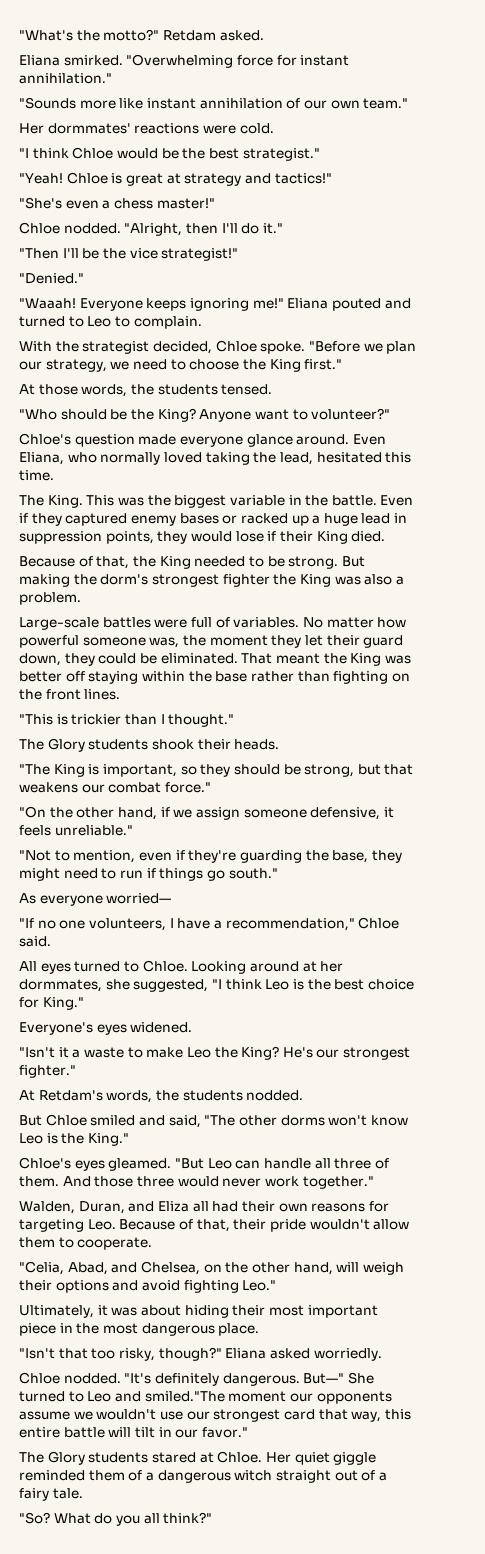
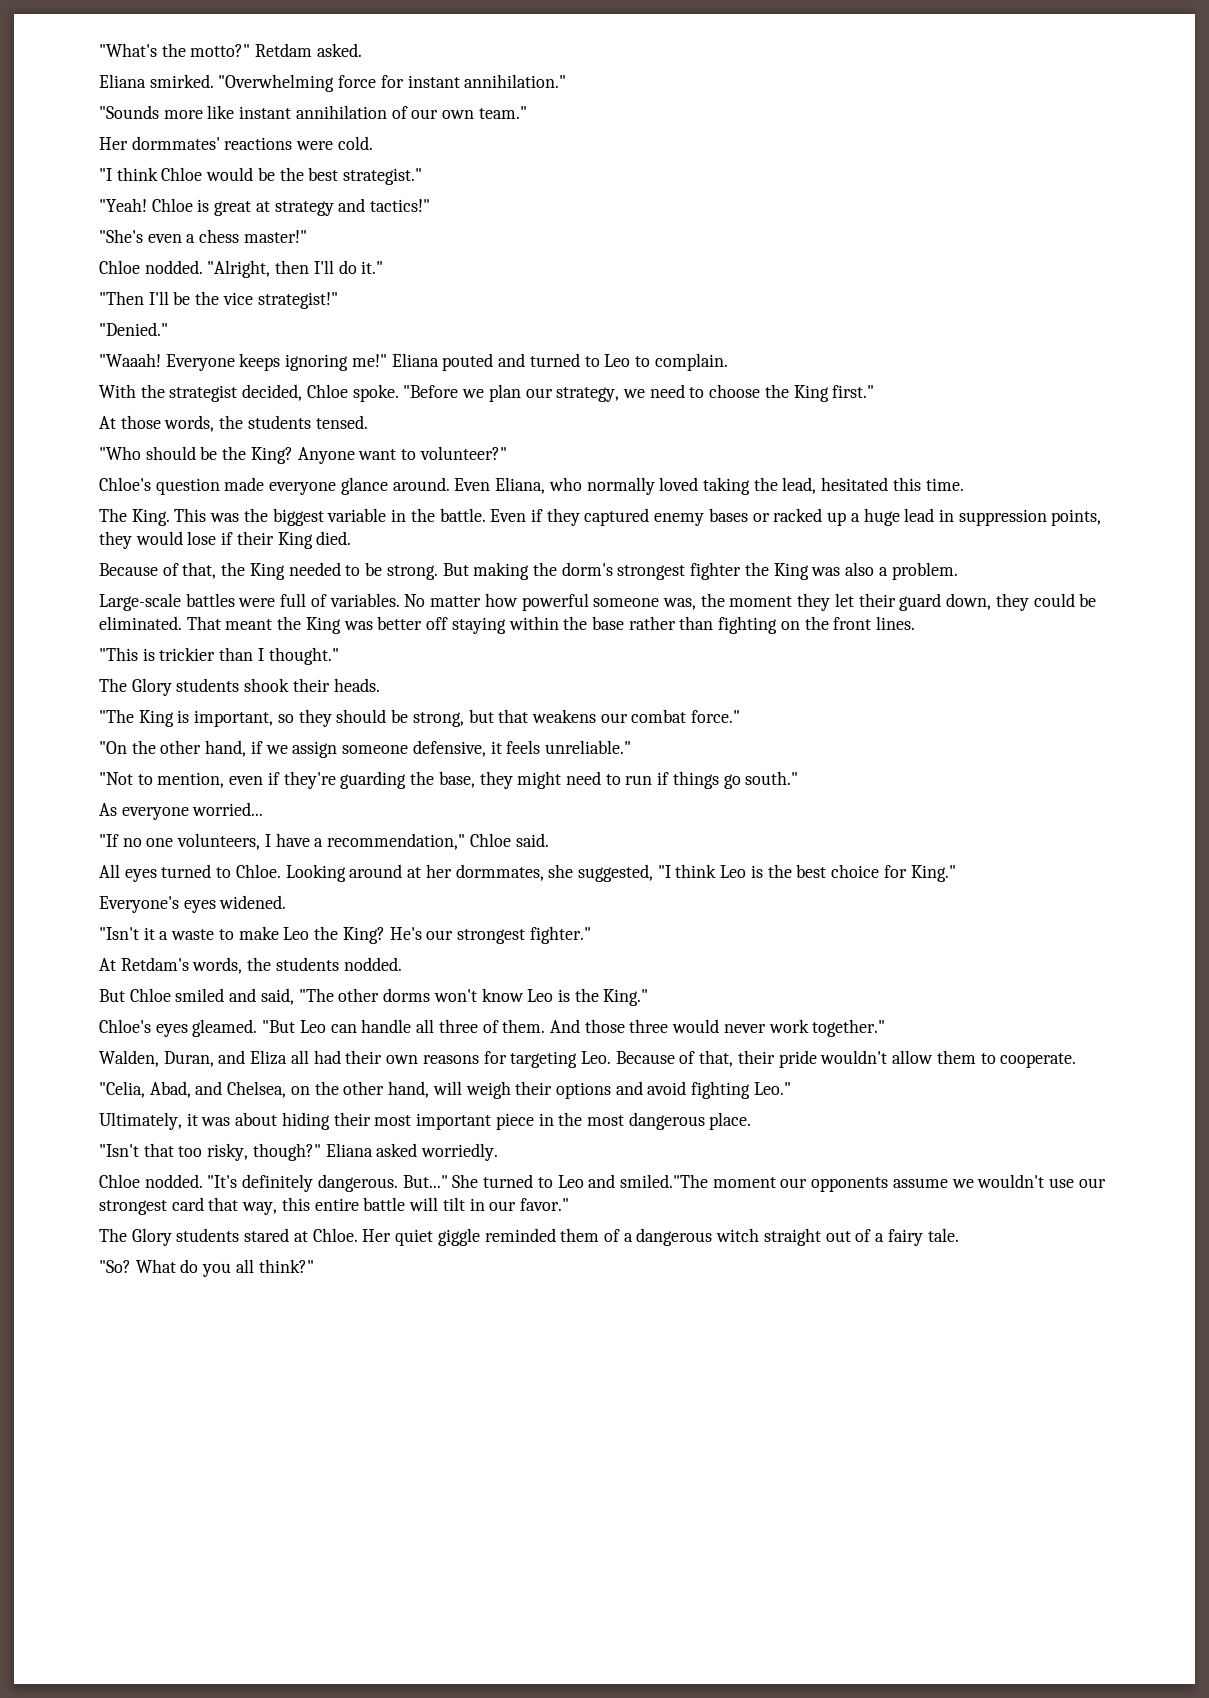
[106,893,172,904] worried— -> [192,802,264,816] worried...
[303,1373,345,1384] But—" -> [402,1175,448,1188] But..."

